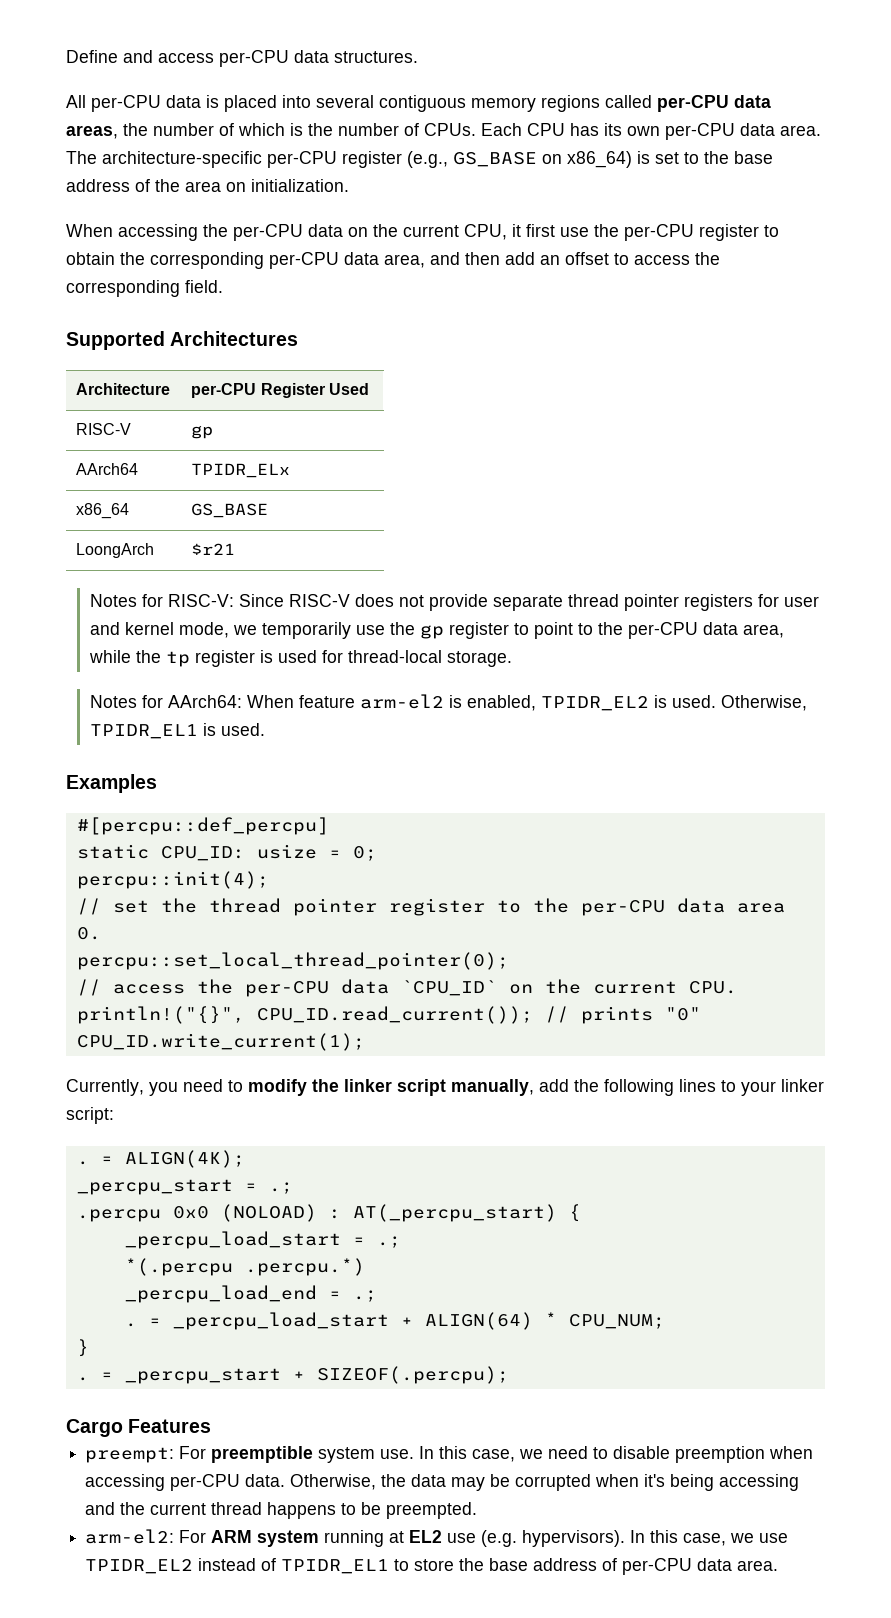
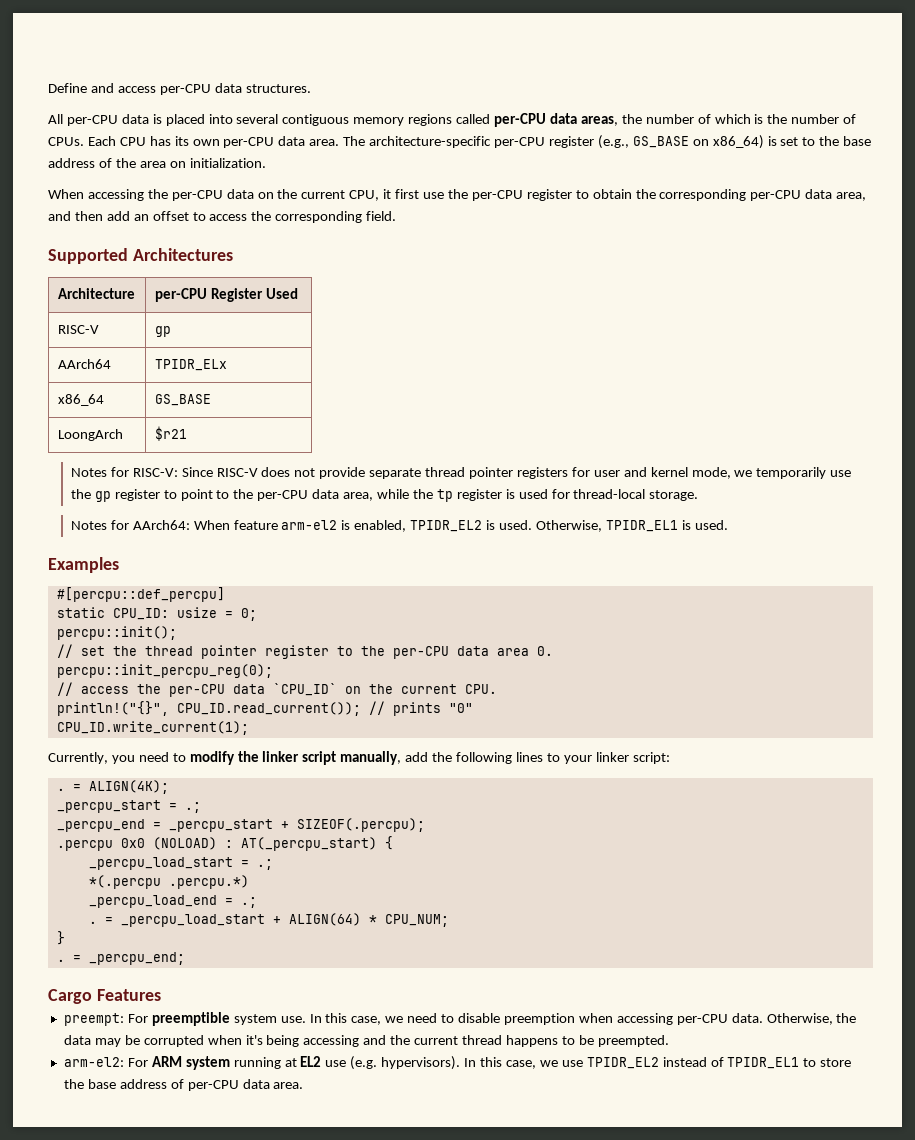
[76,871,269,889] percpu::init(4); -> [56,626,177,640] percpu::init();
[76,952,509,970] percpu::set_local_thread_pointer(0); -> [56,664,273,678] percpu::init_percpu_reg(0);
(293, 1188) none -> [56,818,425,832] // _percpu_end = _percpu_start + SIZEOF(.percpu);
[124,1366,509,1384] _percpu_start + SIZEOF(.percpu); -> [88,952,185,965] _percpu_end;

